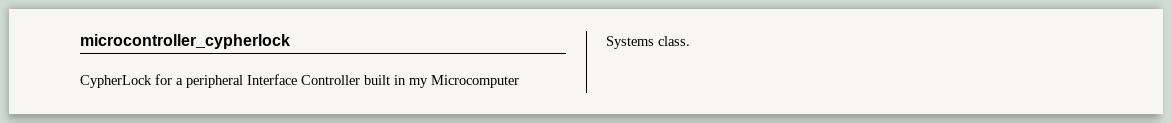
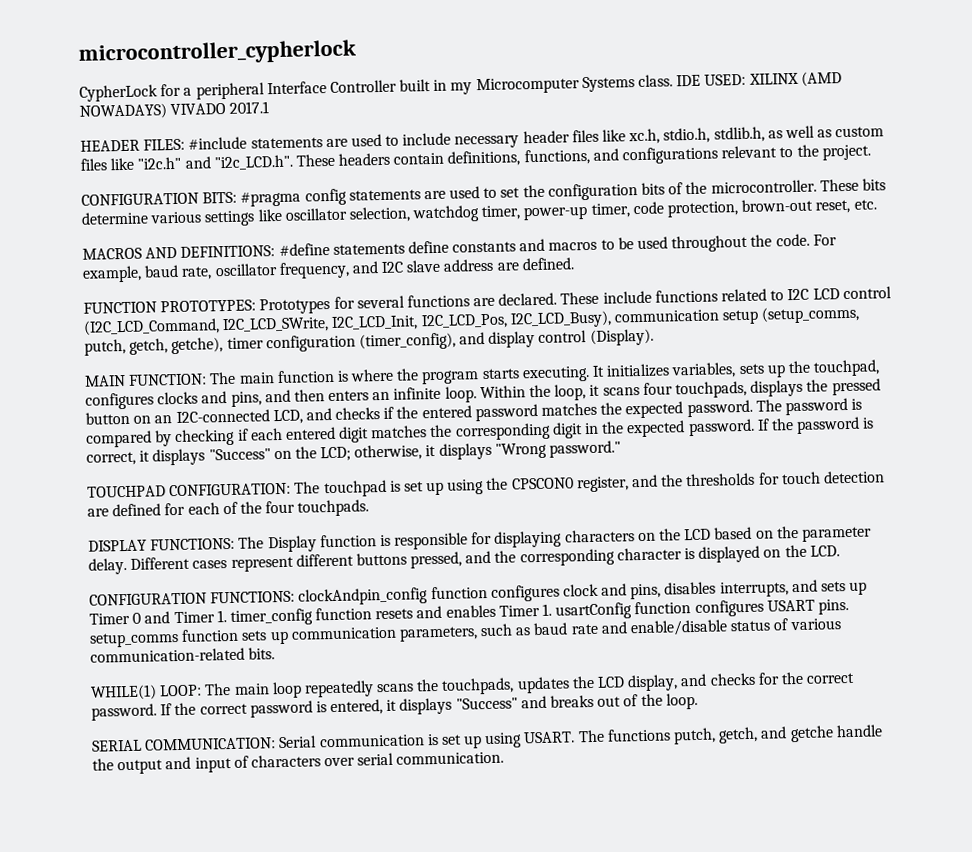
(690, 41) none -> [676,71,842,87] [79,101,270,120] [80,125,885,152] [80,144,871,171] [81,178,886,207] [81,198,877,227] [82,233,837,260] [82,257,574,283] [83,286,892,315] [83,305,861,336] [84,328,654,356] [84,359,881,387] [85,378,881,410] [85,397,863,425] [86,416,875,448] [86,440,622,466] [87,470,885,498] [87,499,370,517] [88,525,872,553] [88,544,840,575] [89,579,868,606] [89,599,849,627] [89,618,842,648] [90,647,276,663] [90,671,856,701] [91,692,698,721] [92,724,883,752] [92,751,505,775] IDE USED: XILINX (AMD NOWADAYS) VIVADO 2017.1 // HEADER FILES: #include statements are used to include necessary header files like xc.h, stdio.h, stdlib.h, as well as custom files like "i2c.h" and "i2c_LCD.h". These headers contain definitions, functions, and configurations relevant to the project. // CONFIGURATION BITS: #pragma config statements are used to set the configuration bits of the microcontroller. These bits determine various settings like oscillator selection, watchdog timer, power-up timer, code protection, brown-out reset, etc. // MACROS AND DEFINITIONS: #define statements define constants and macros to be used throughout the code. For example, baud rate, oscillator frequency, and I2C slave address are defined. // FUNCTION PROTOTYPES: Prototypes for several functions are declared. These include functions related to I2C LCD control (I2C_LCD_Command, I2C_LCD_SWrite, I2C_LCD_Init, I2C_LCD_Pos, I2C_LCD_Busy), communication setup (setup_comms, putch, getch, getche), timer configuration (timer_config), and display control (Display). // MAIN FUNCTION: The main function is where the program starts executing. It initializes variables, sets up the touchpad, configures clocks and pins, and then enters an infinite loop. Within the loop, it scans four touchpads, displays the pressed button on an I2C-connected LCD, and checks if the entered password matches the expected password. The password is compared by checking if each entered digit matches the corresponding digit in the expected password. If the password is correct, it displays "Success" on the LCD; otherwise, it displays "Wrong password." // TOUCHPAD CONFIGURATION: The touchpad is set up using the CPSCON0 register, and the thresholds for touch detection are defined for each of the four touchpads. // DISPLAY FUNCTIONS: The Display function is responsible for displaying characters on the LCD based on the parameter delay. Different cases represent different buttons pressed, and the corresponding character is displayed on the LCD. // CONFIGURATION FUNCTIONS: clockAndpin_config function configures clock and pins, disables interrupts, and sets up Timer 0 and Timer 1. timer_config function resets and enables Timer 1. usartConfig function configures USART pins. setup_comms function sets up communication parameters, such as baud rate and enable/disable status of various communication-related bits. // WHILE(1) LOOP: The main loop repeatedly scans the touchpads, updates the LCD display, and checks for the correct password. If the correct password is entered, it displays "Success" and breaks out of the loop. // SERIAL COMMUNICATION: Serial communication is set up using USART. The functions putch, getch, and getche handle the output and input of characters over serial communication.

